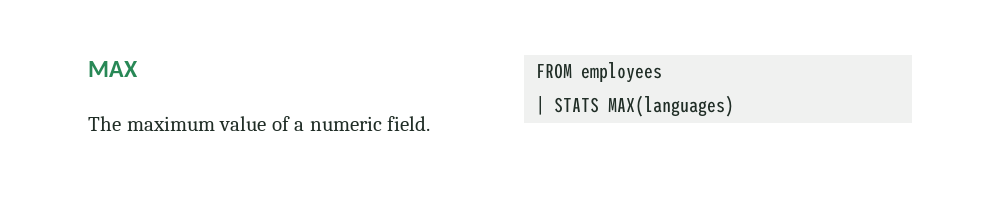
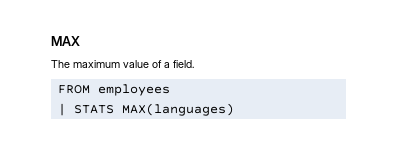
[309,116,382,131] numeric -> (170, 65) none

